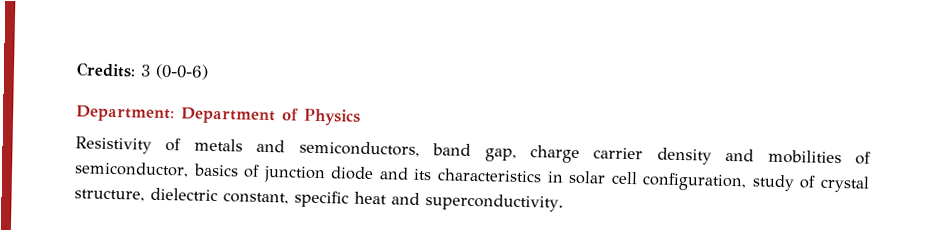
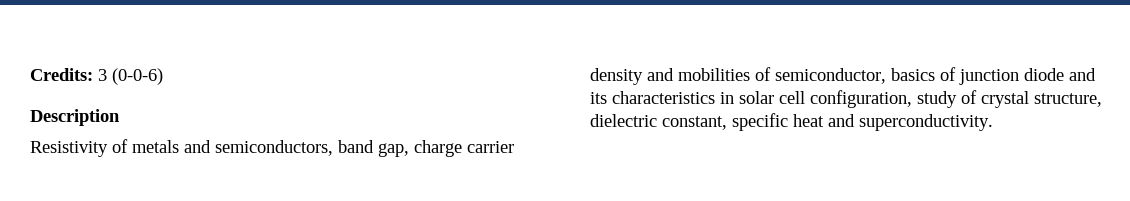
[76,105,361,126] Department: Department of Physics -> [30,109,120,126] Description

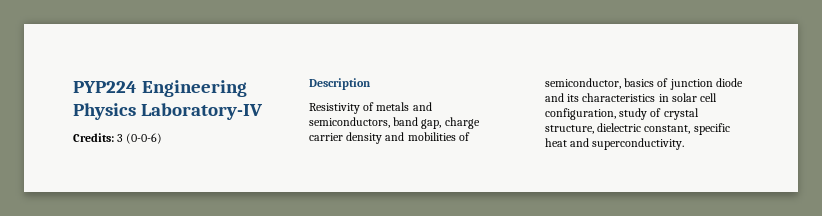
(30, 74) none -> [73,80,248,97] [73,103,264,120] PYP224 Engineering Physics Laboratory-IV //

